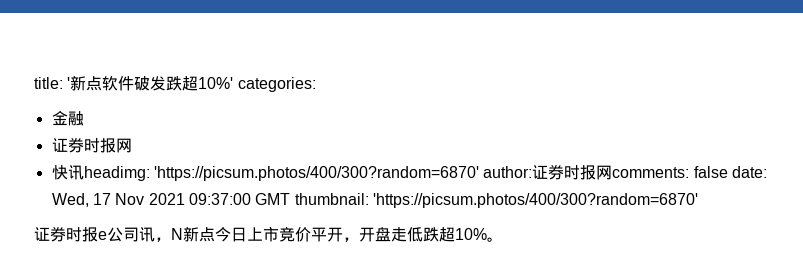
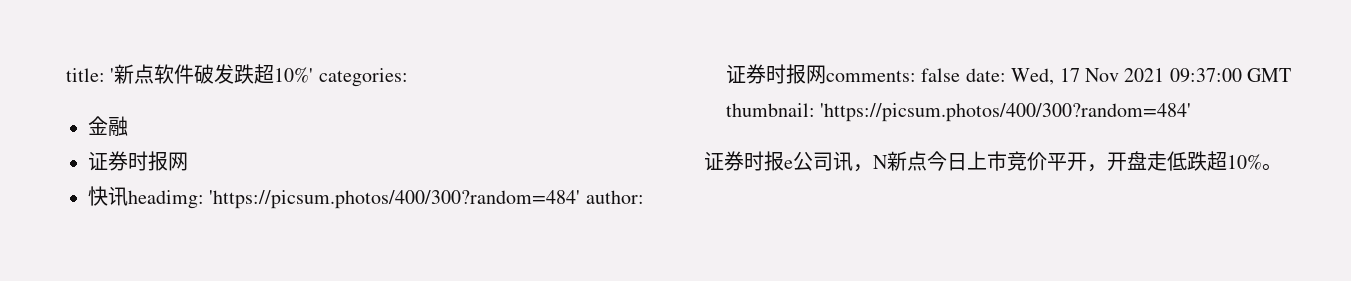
[153,166,479,181] 'https://picsum.photos/400/300?random=6870' -> [209,190,581,209] 'https://picsum.photos/400/300?random=484'
[372,193,698,208] 'https://picsum.photos/400/300?random=6870' -> [820,103,1192,122] 'https://picsum.photos/400/300?random=484'

